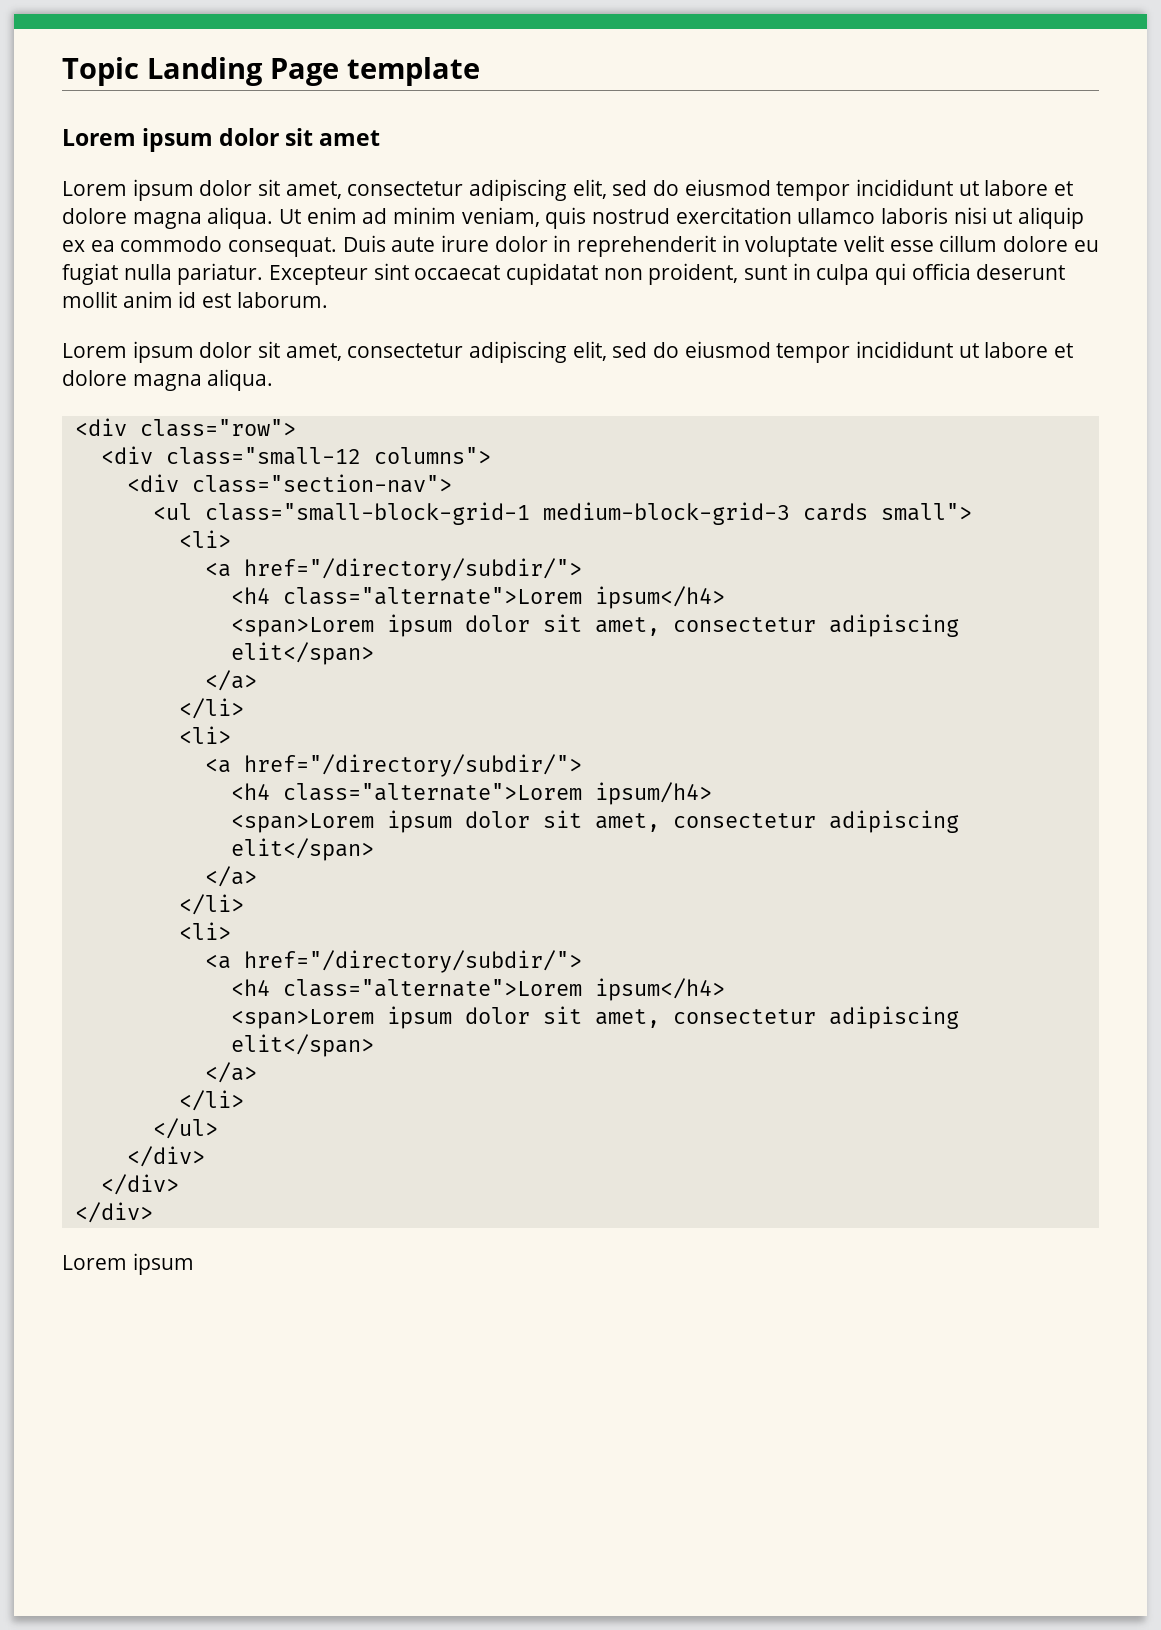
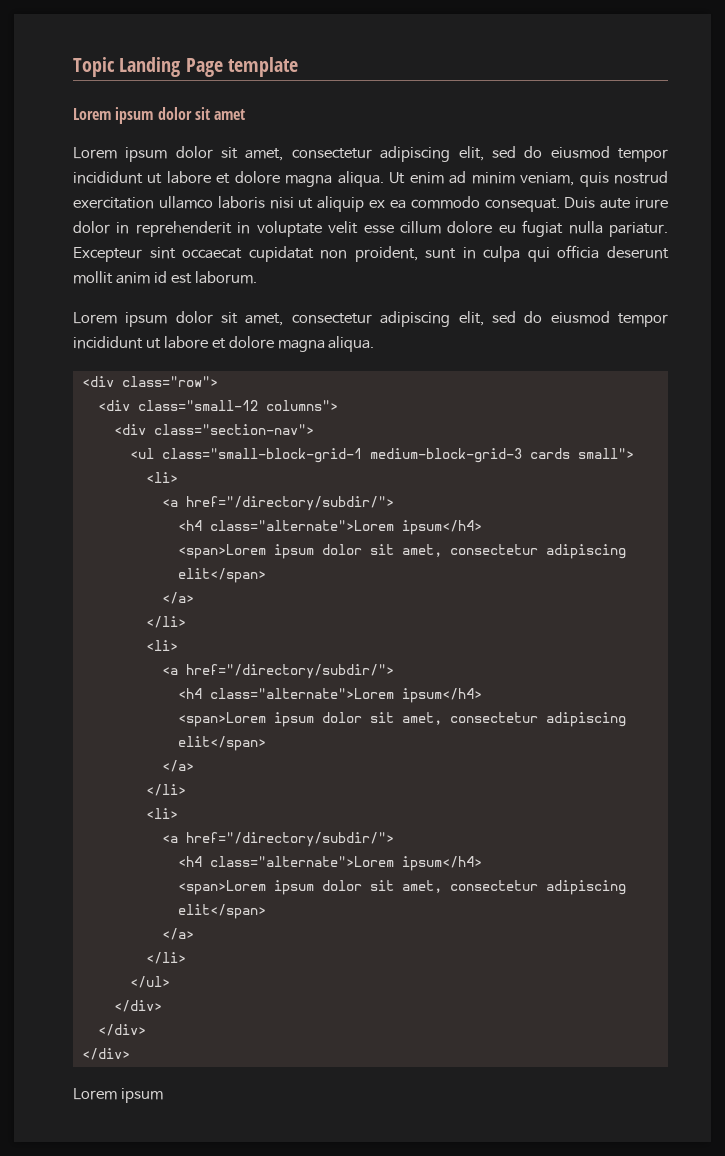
[594,782,712,805] ipsum/h4> -> [401,688,482,703] ipsum</h4>

